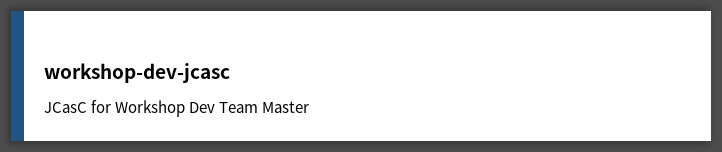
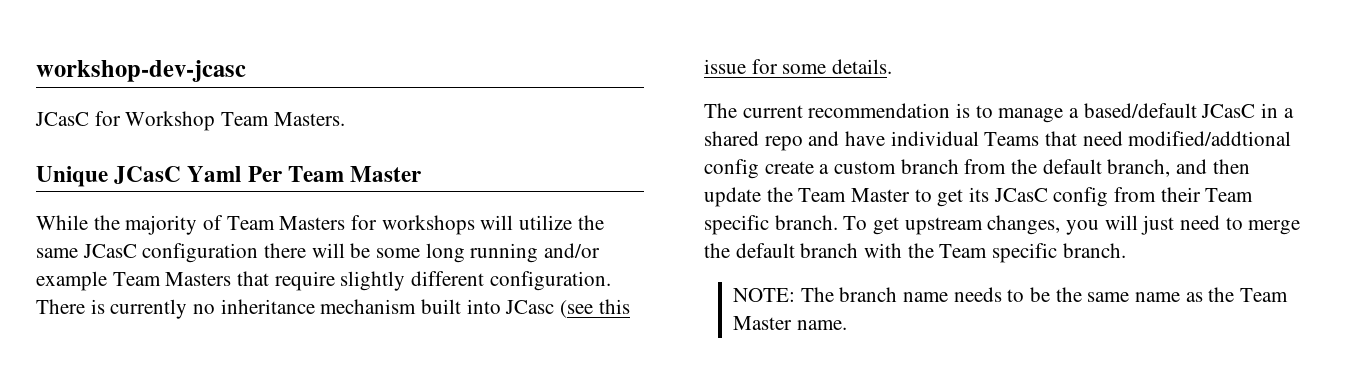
[189,101,310,113] Dev Team Master -> [221,112,345,126] [36,166,422,187] [36,215,604,235] [36,243,601,263] [36,271,611,291] [36,299,630,319] [704,59,893,74] [704,103,1294,123] [704,131,1292,151] [704,159,1250,179] [704,187,1254,207] [704,215,1301,235] [704,243,1126,263] [733,287,1289,302] [733,316,847,330] Team Masters. // Unique JCasC Yaml Per Team Master // While the majority of Team Masters for workshops will utilize the same JCasC configuration there will be some long running and/or example Team Masters that require slightly different configuration. There is currently no inheritance mechanism built into JCasc (see this issue for some details. // The current recommendation is to manage a based/default JCasC in a shared repo and have individual Teams that need modified/addtional config create a custom branch from the default branch, and then update the Team Master to get its JCasC config from their Team specific branch. To get upstream changes, you will just need to merge the default branch with the Team specific branch. // NOTE: The branch name needs to be the same name as the Team Master name.

